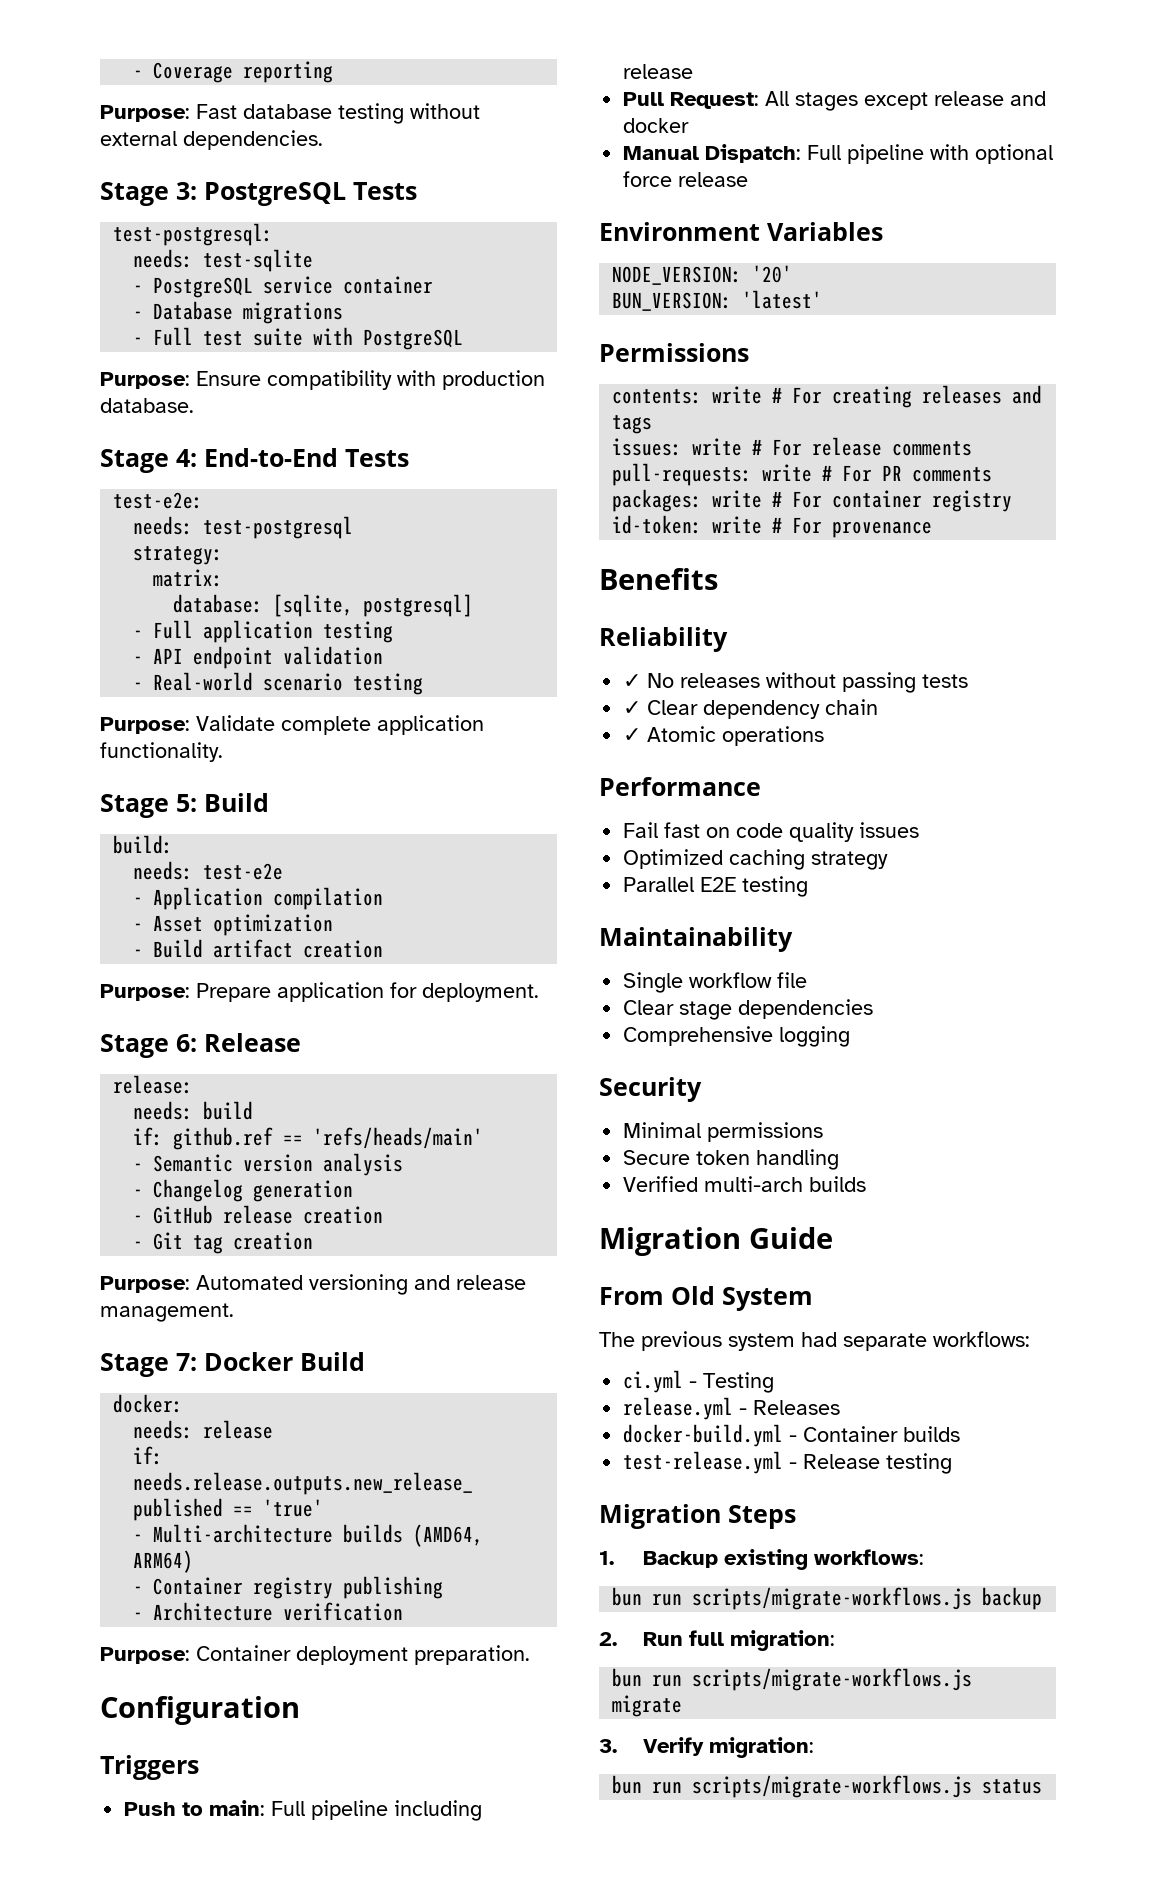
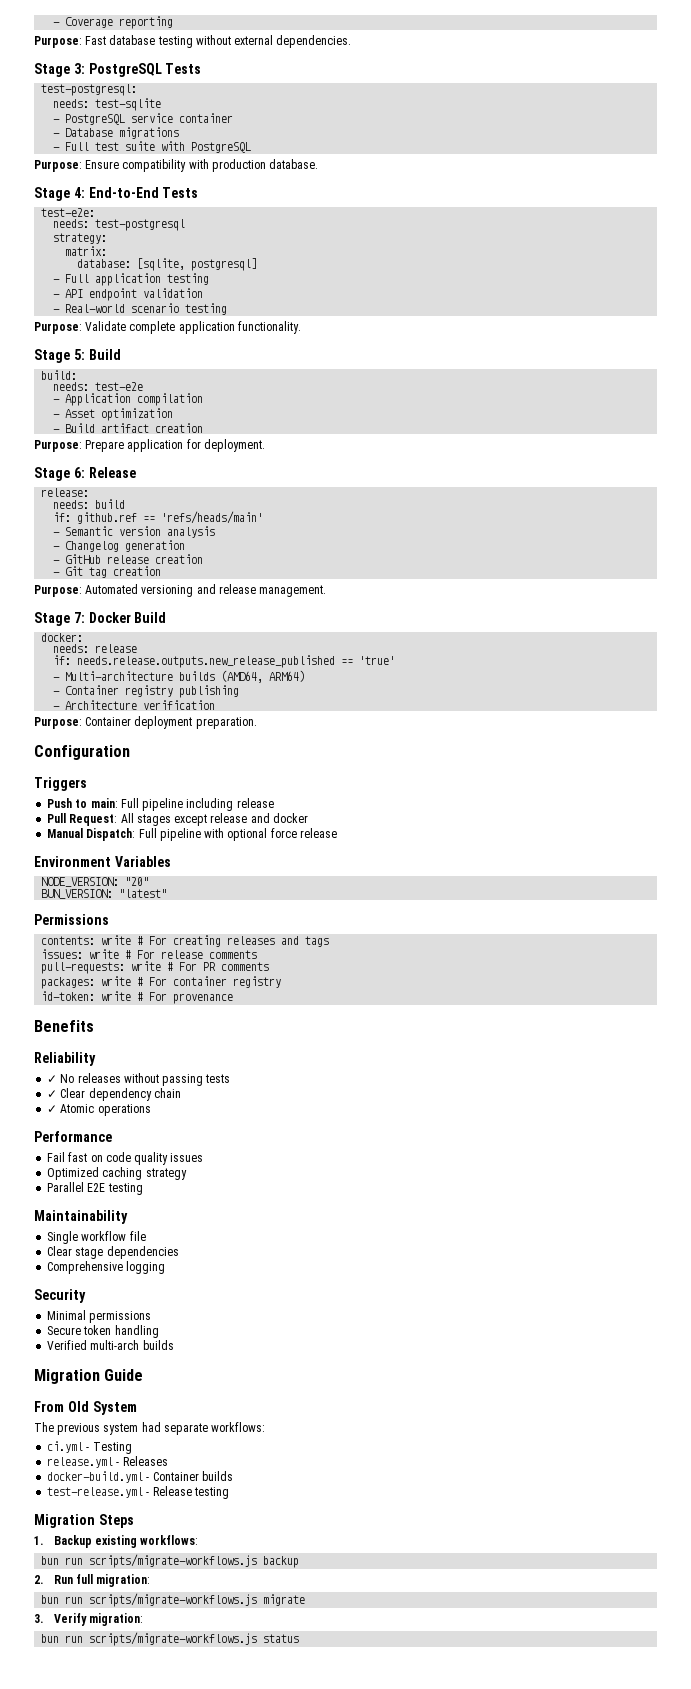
[752,265,793,283] '20' -> [125,877,150,886] "20"
[742,290,823,309] 'latest' -> [119,889,168,898] "latest"

